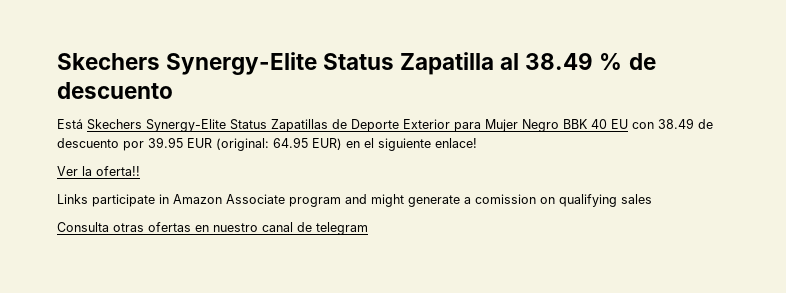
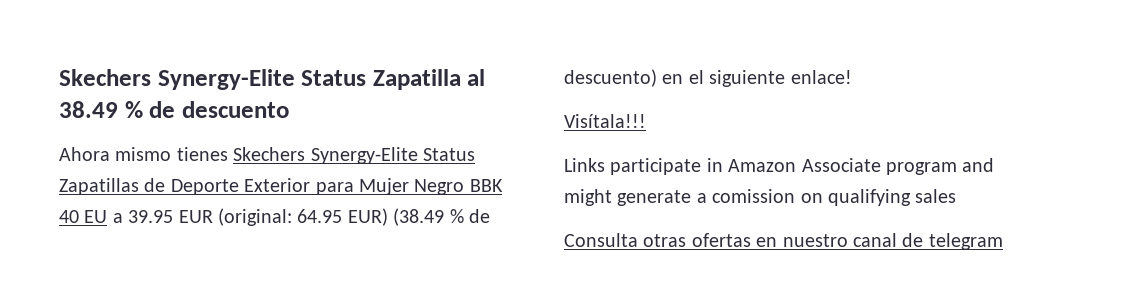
[57,119,83,129] Está -> [59,147,228,161] Ahora mismo tienes
[632,118,713,129] [57,138,144,151] con 38.49 de descuento por -> [112,213,123,223] a
(342, 144) none -> [393,208,490,226] [564,69,657,87] (38.49 % de descuento)
[57,166,140,176] Ver la oferta!! -> [564,114,646,128] Visítala!!!

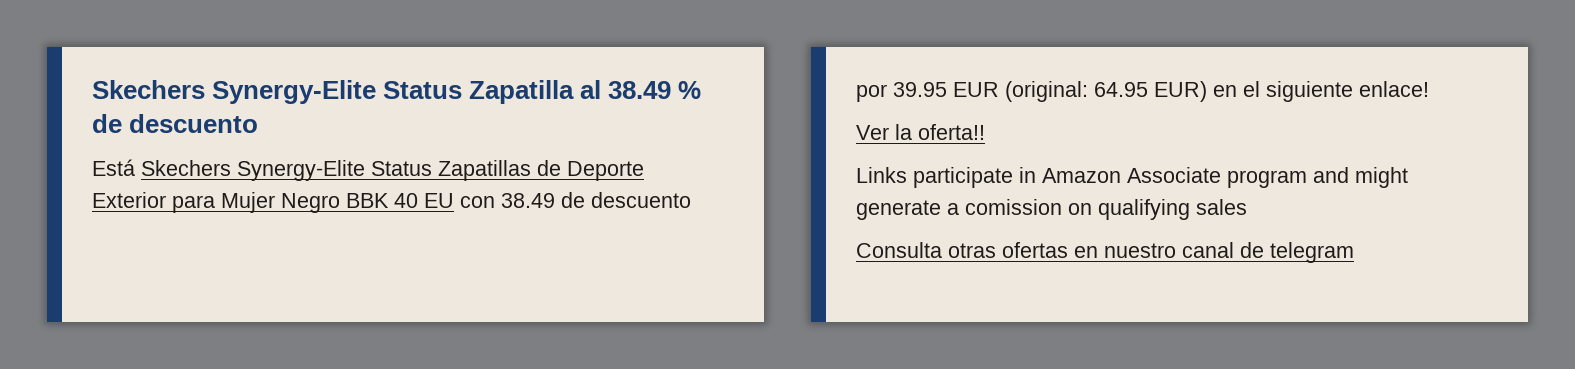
[59,147,228,161] Ahora mismo tienes -> [92,159,135,176] Está
[112,213,123,223] a -> [460,192,691,208] [856,84,887,102] con 38.49 de descuento por
[393,208,490,226] [564,69,657,87] (38.49 % de descuento) -> (1207, 91) none
[564,114,646,128] Visítala!!! -> [856,124,985,140] Ver la oferta!!

